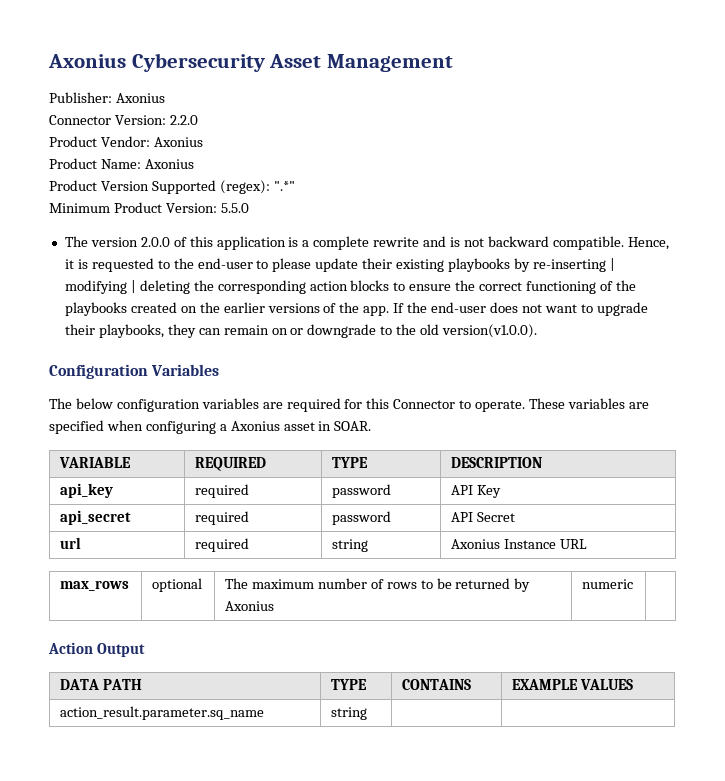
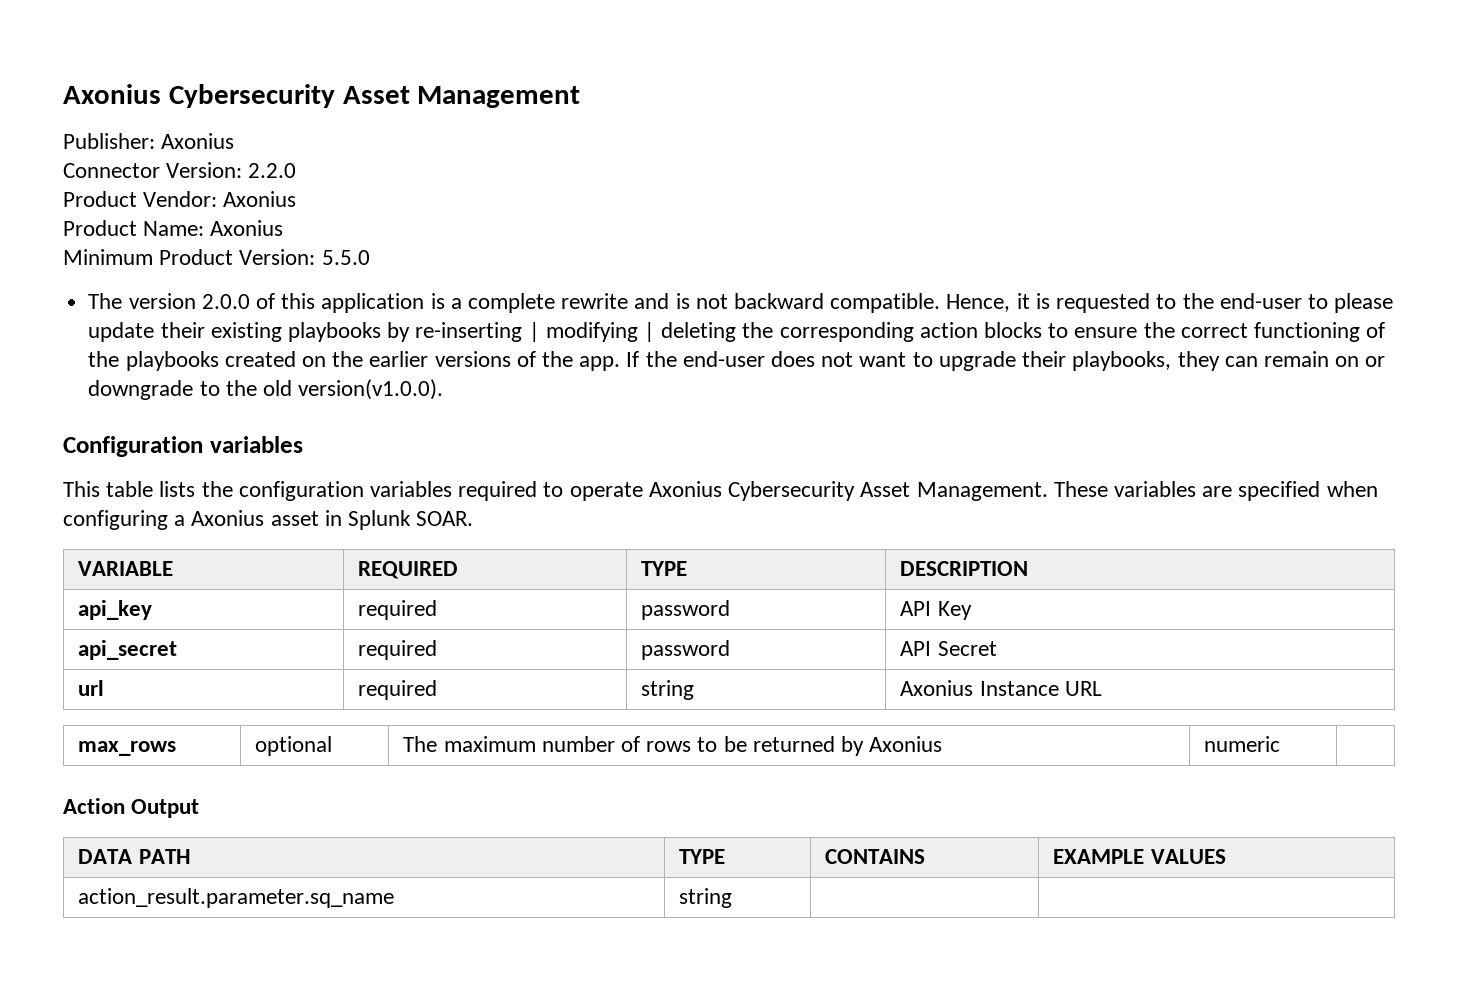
[49,180,295,194] // Product Version Supported (regex): ".*" -> (284, 228) none
[151,364,220,376] [49,398,526,412] Variables // The below configuration variables are required for this Connector to operate. -> [209,436,303,453] [63,481,1048,501] variables // This table lists the configuration variables required to operate Axonius Cybersecurity Asset Management.
(332, 426) none -> [348,510,412,530] Splunk

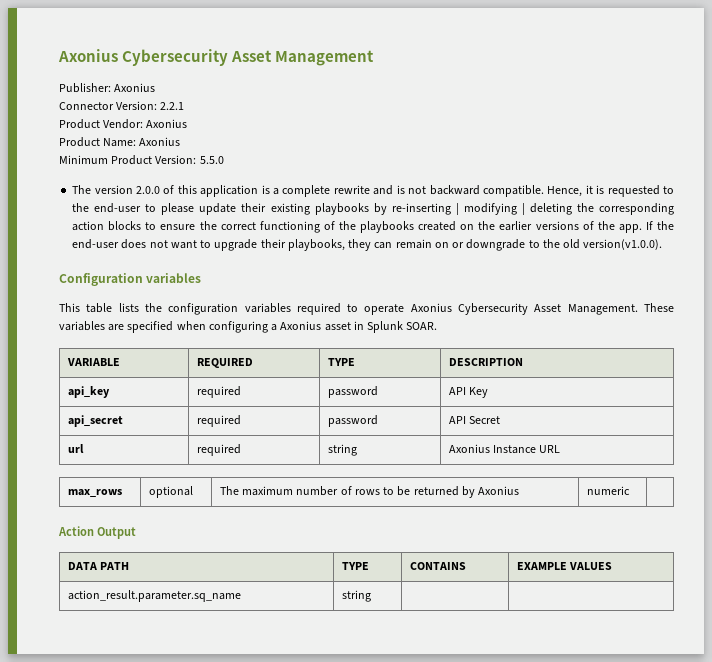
[248,163,297,178] 2.2.0 -> [160,102,185,110] 2.2.1

